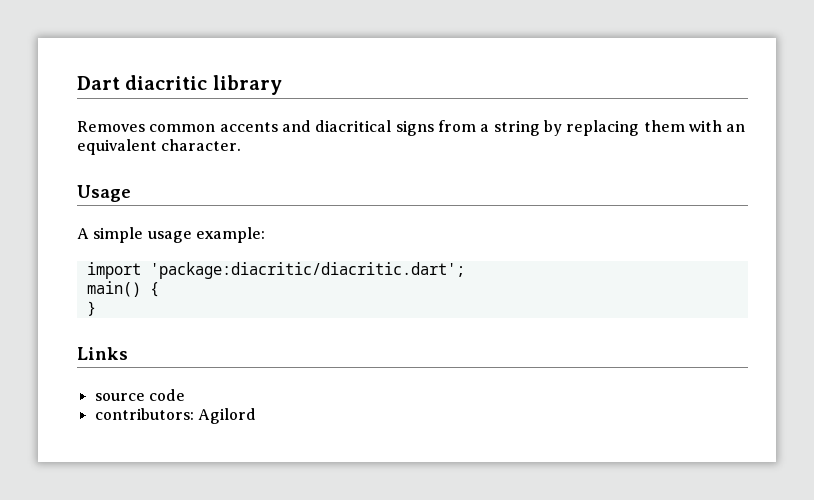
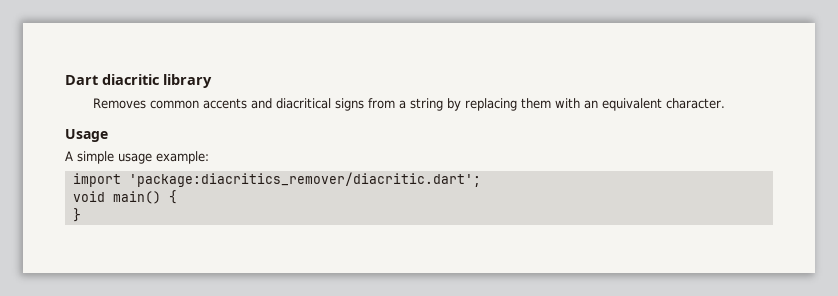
[149,262,465,279] 'package:diacritic/diacritic.dart'; // -> [128,172,481,187] [72,191,105,202] 'package:diacritics_remover/diacritic.dart'; // void
[77,347,128,360] [94,389,185,401] [94,408,256,424] // Links // source code // contributors: Agilord -> (81, 215) none

